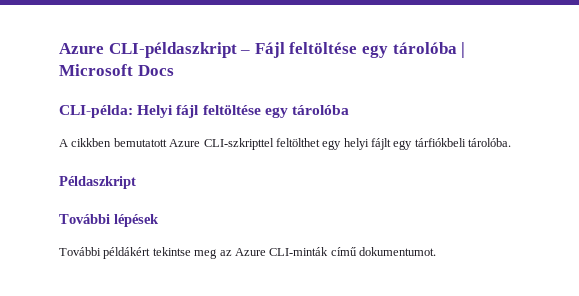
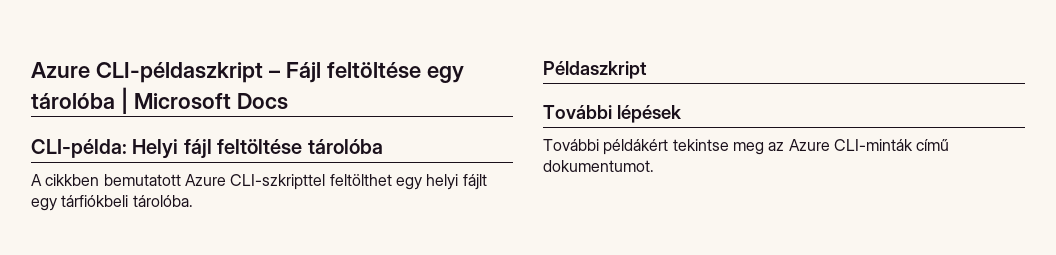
[264,107,288,118] egy -> (303, 146) none

